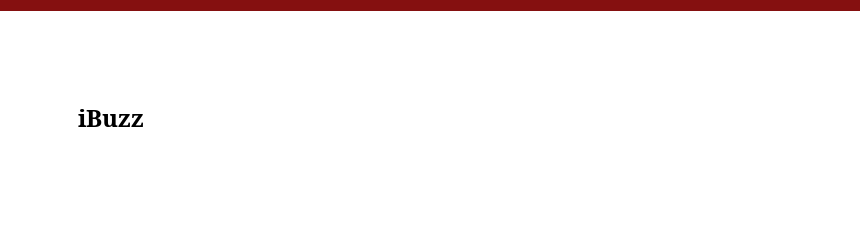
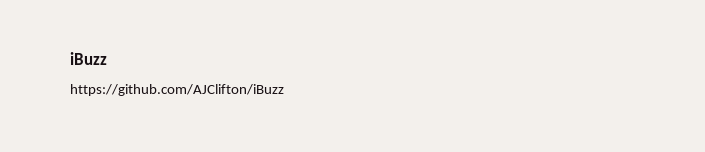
(144, 118) none -> [70,84,284,96] // https://github.com/AJClifton/iBuzz

